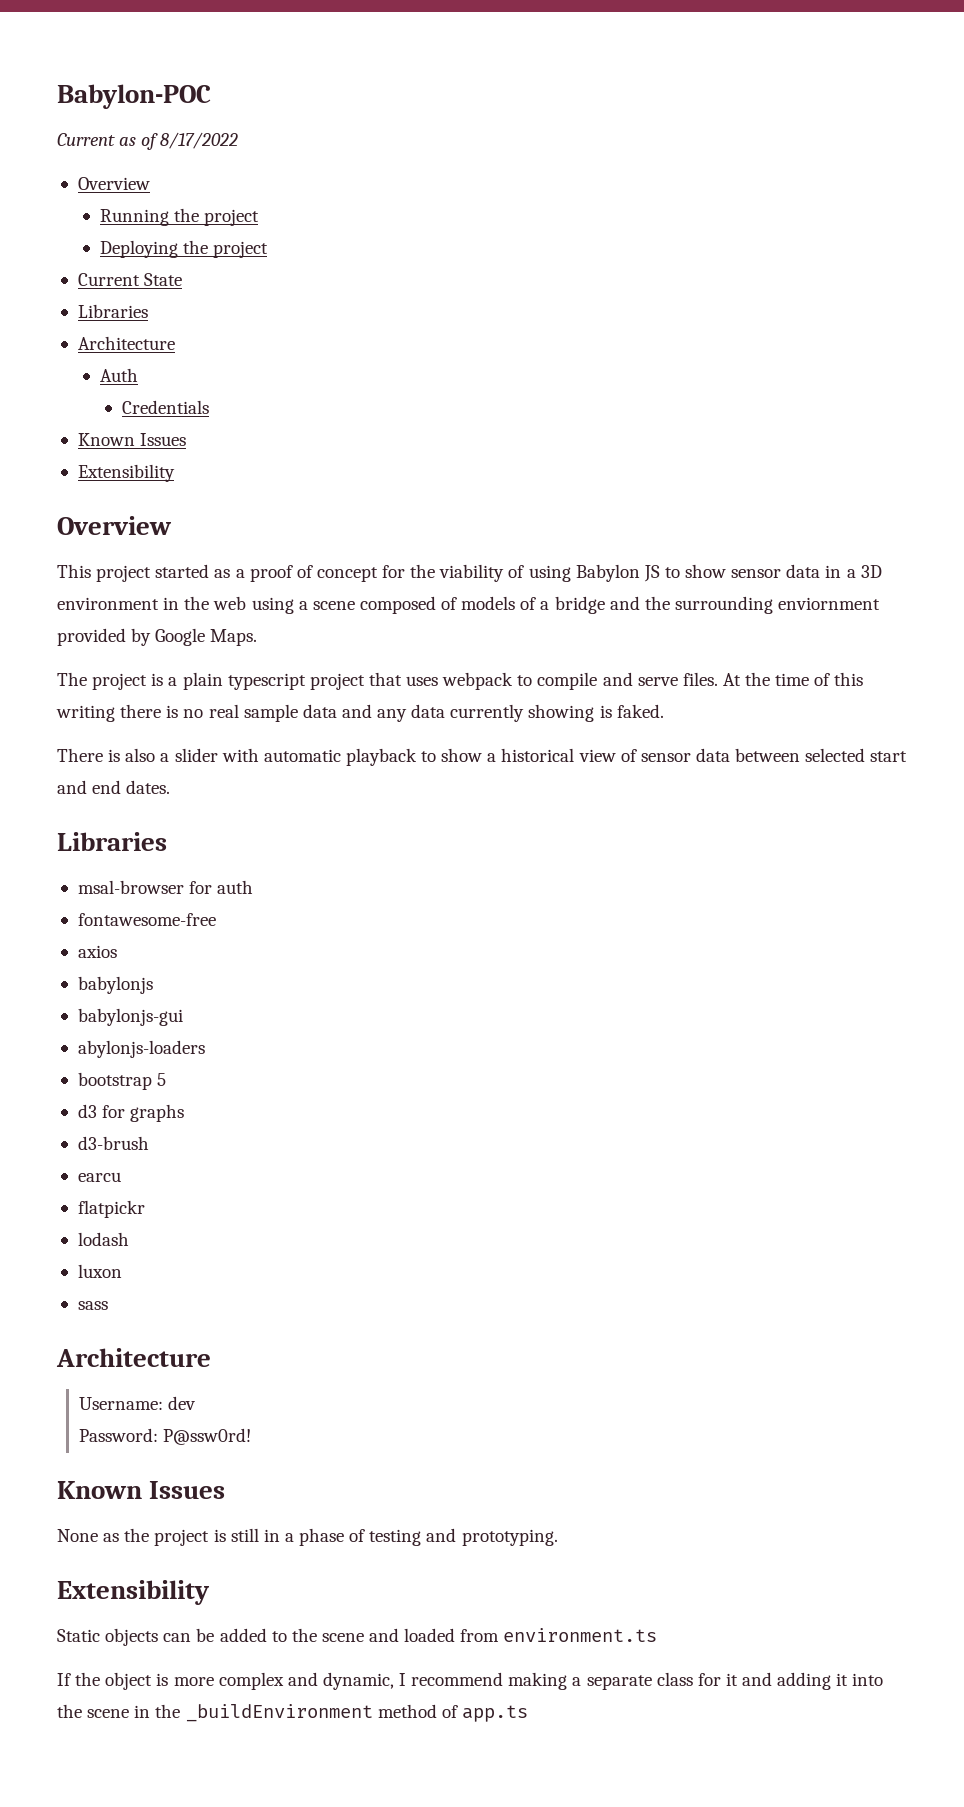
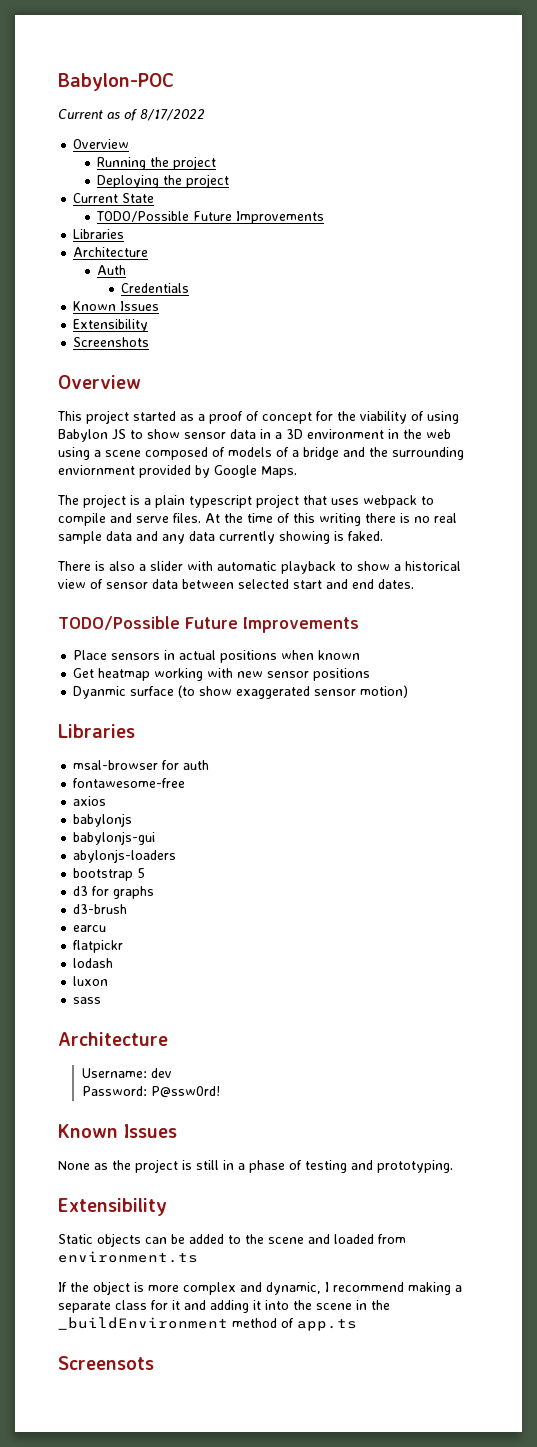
(183, 279) none -> [96,211,325,224] // TODO/Possible Future Improvements
(175, 473) none -> [73,337,150,347] // Screenshots
(171, 787) none -> [58,616,359,633] [73,650,361,663] [73,668,371,681] [73,685,409,699] // TODO/Possible Future Improvements // Place sensors in actual positions when known // Get heatmap working with new sensor positions // Dyanmic surface (to show exaggerated sensor motion)
(528, 1713) none -> [58,1356,154,1370] // Screensots

